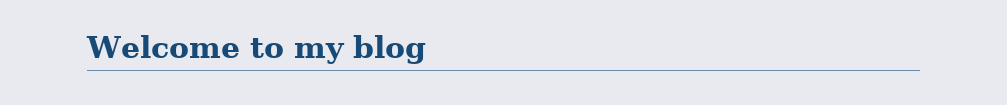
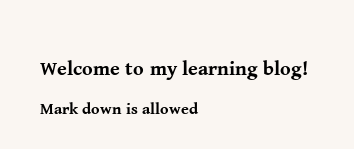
[352,35,426,64] blog -> [181,60,309,80] [40,102,199,114] learning blog! // Mark down is allowed

